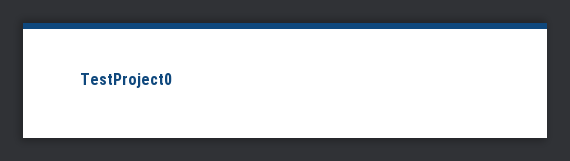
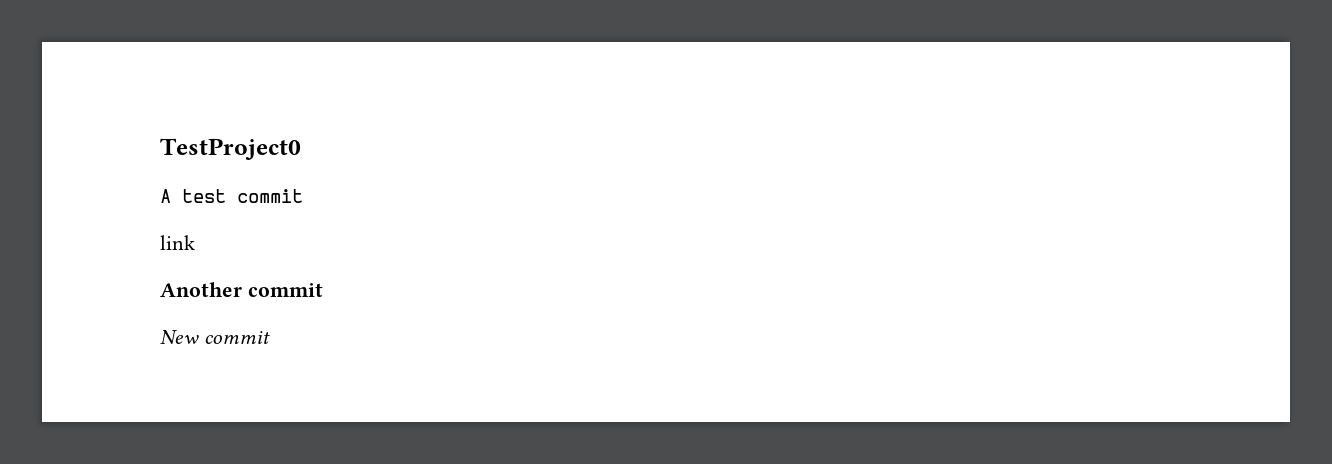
(172, 80) none -> [160,189,303,203] [160,235,195,250] [160,282,323,297] [160,330,270,344] // A test commit // link // Another commit // New commit

